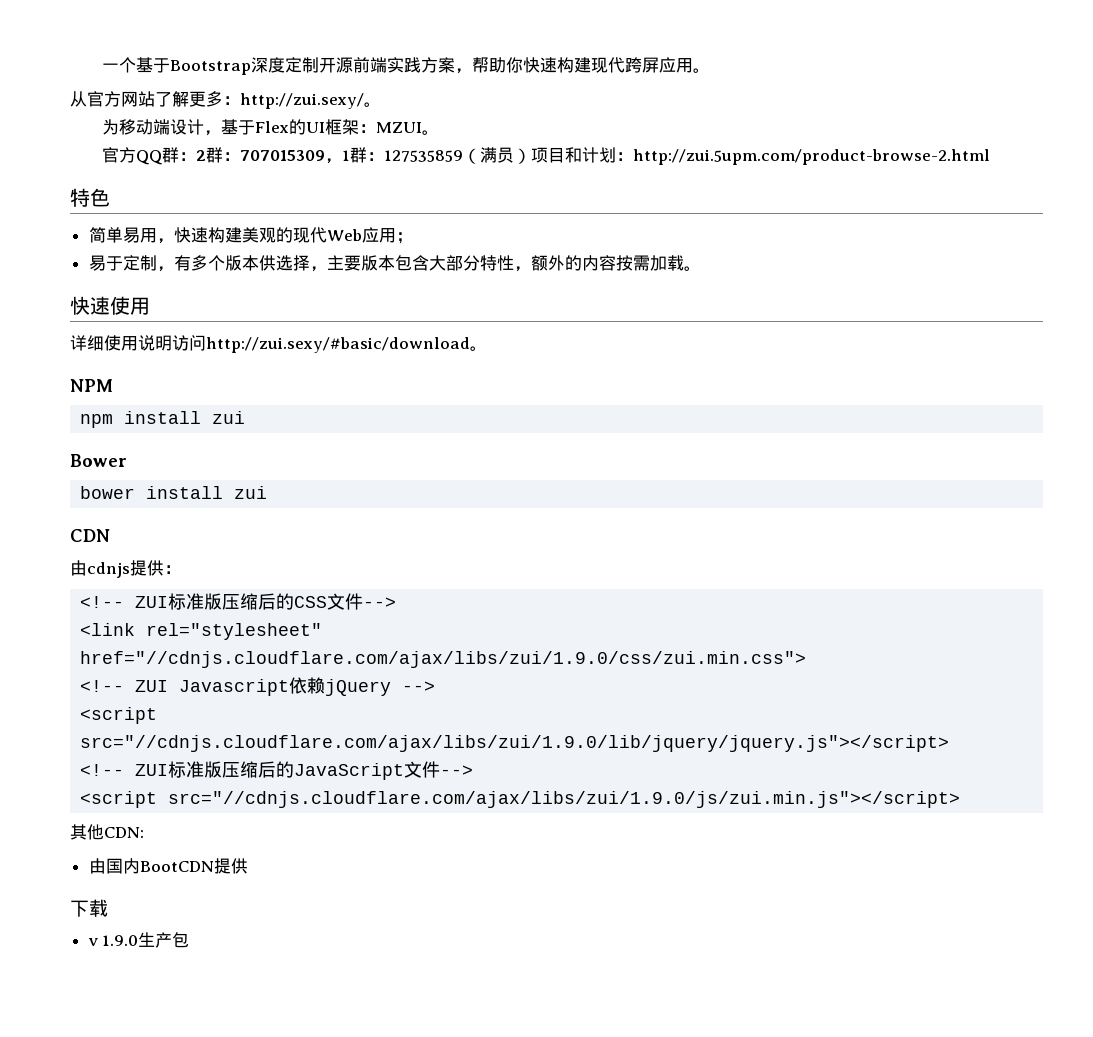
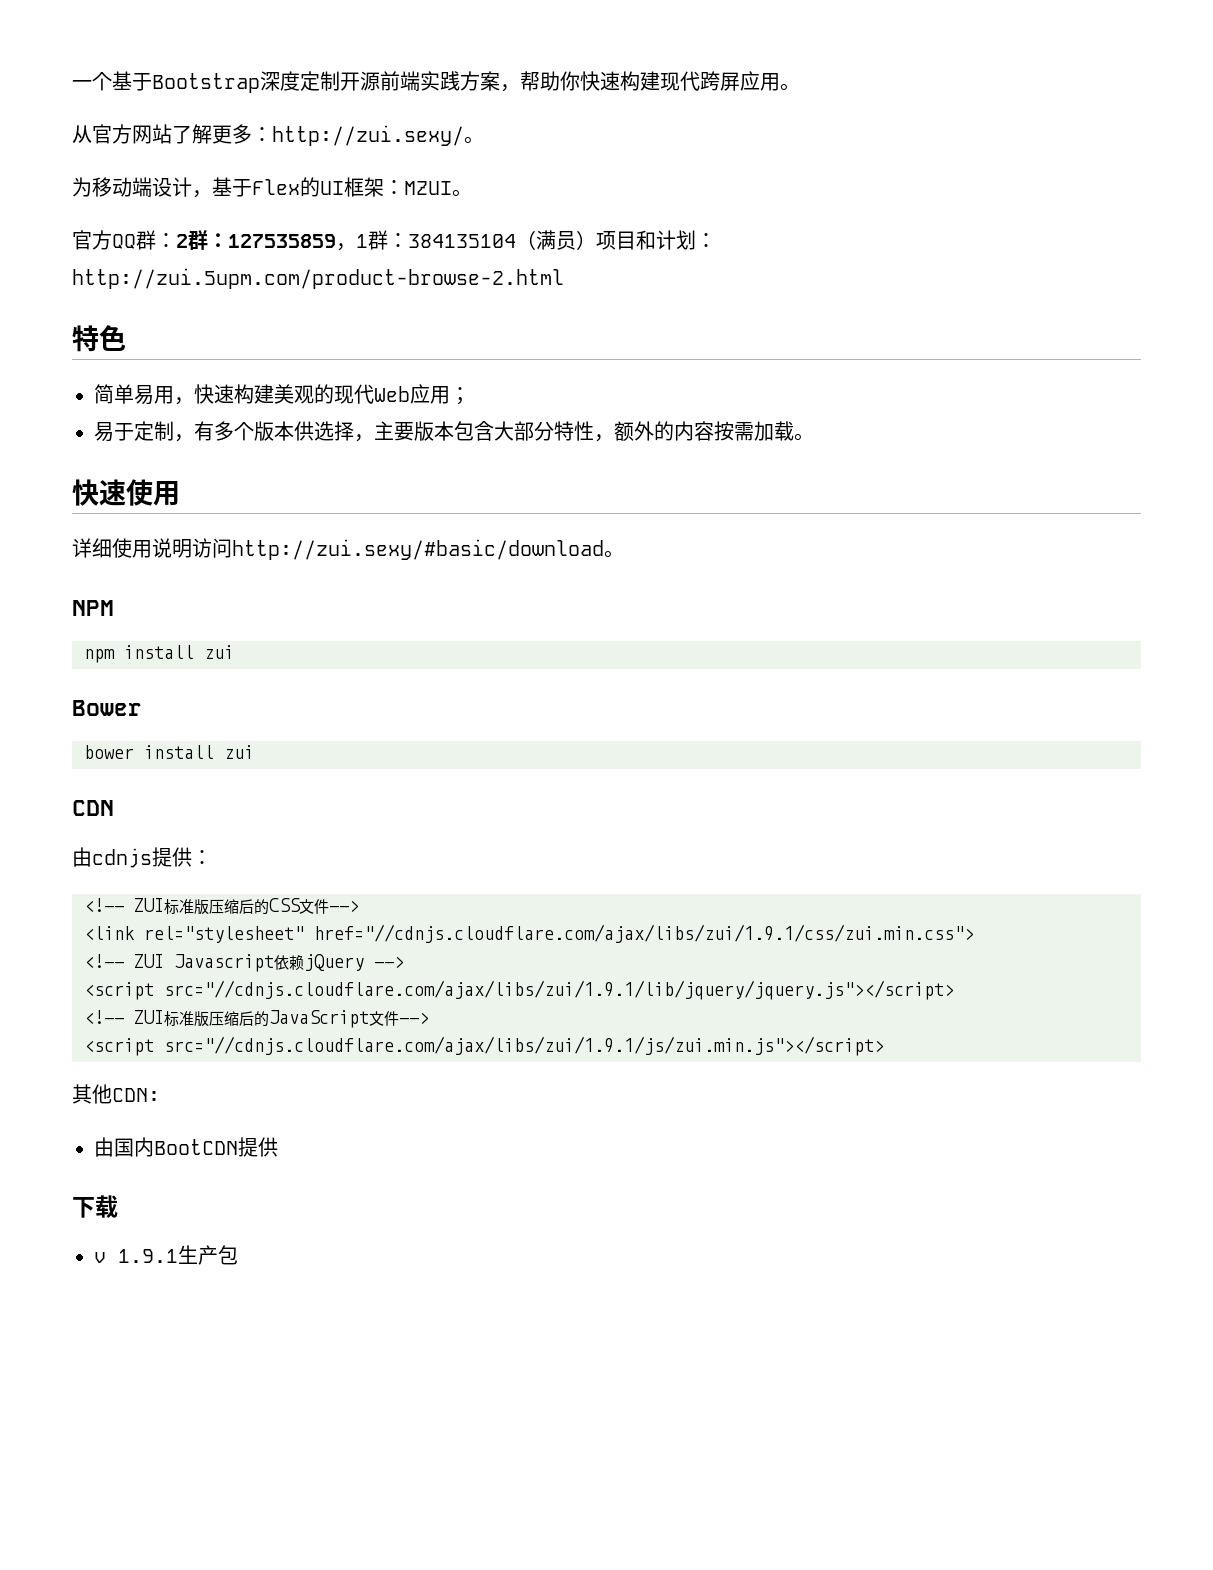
[240,150,326,161] 707015309 -> [228,234,336,248] 127535859
[384,150,464,162] 127535859 -> [408,234,516,248] 384135104
[80,651,807,668] href="//cdnjs.cloudflare.com/ajax/libs/zui/1.9.0/css/zui.min.css"> -> [314,924,974,943] href="//cdnjs.cloudflare.com/ajax/libs/zui/1.9.1/css/zui.min.css">
[80,735,950,752] src="//cdnjs.cloudflare.com/ajax/libs/zui/1.9.0/lib/jquery/jquery.js"></script> -> [164,980,954,1000] src="//cdnjs.cloudflare.com/ajax/libs/zui/1.9.1/lib/jquery/jquery.js"></script>
[168,791,961,808] src="//cdnjs.cloudflare.com/ajax/libs/zui/1.9.0/js/zui.min.js"></script> -> [164,1036,884,1056] src="//cdnjs.cloudflare.com/ajax/libs/zui/1.9.1/js/zui.min.js"></script>
[102,935,139,946] 1.9.0 -> [118,1249,178,1263] 1.9.1

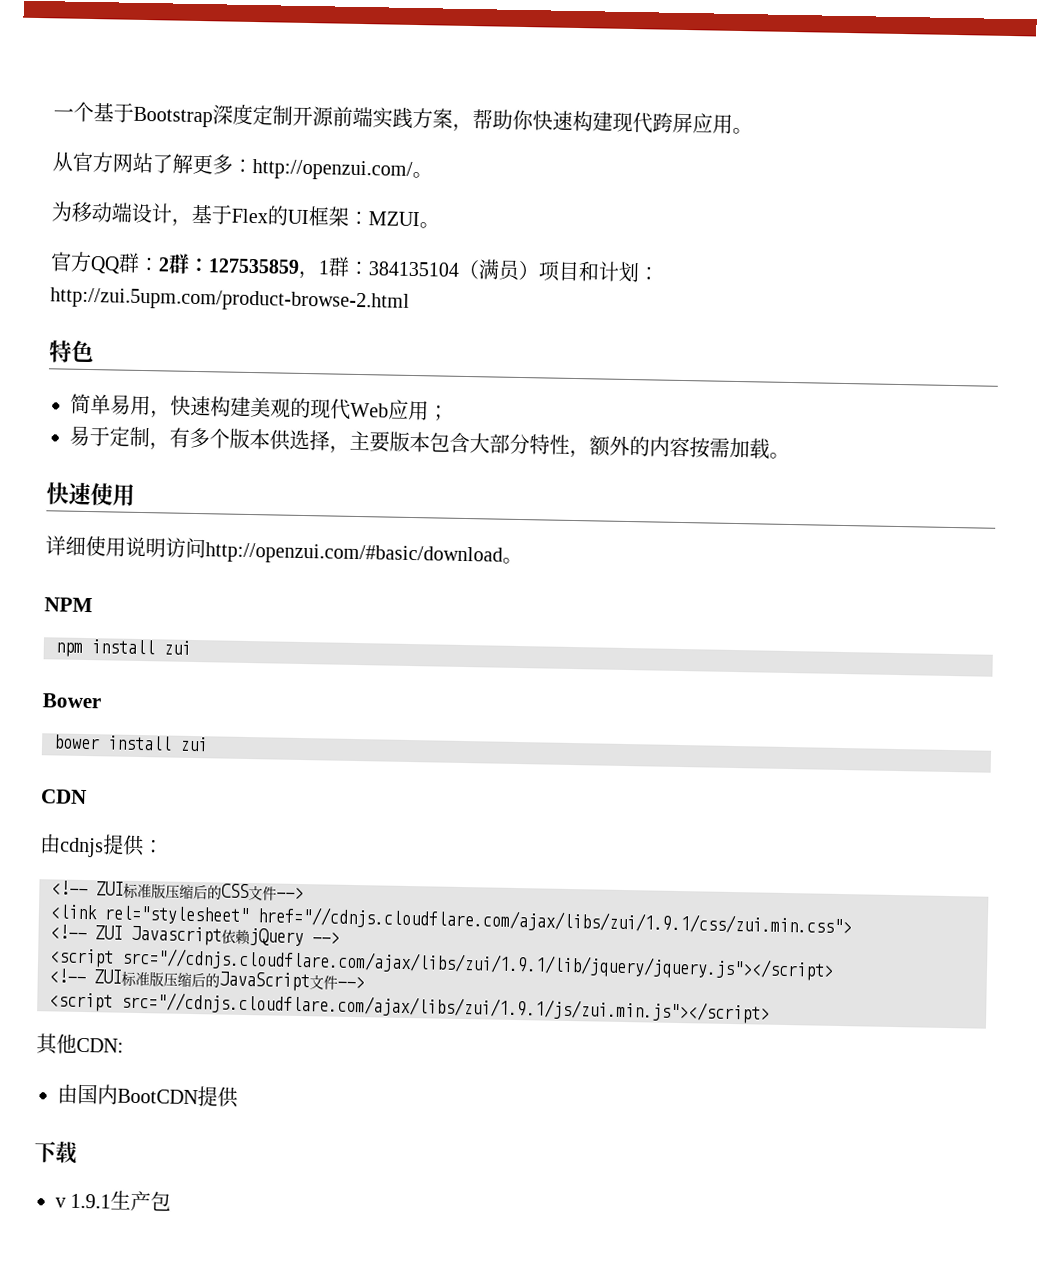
[272,125,464,146] http://zui.sexy/ -> [252,159,413,181] http://openzui.com/
[232,539,604,560] http://zui.sexy/#basic/download -> [205,542,503,567] http://openzui.com/#basic/download

